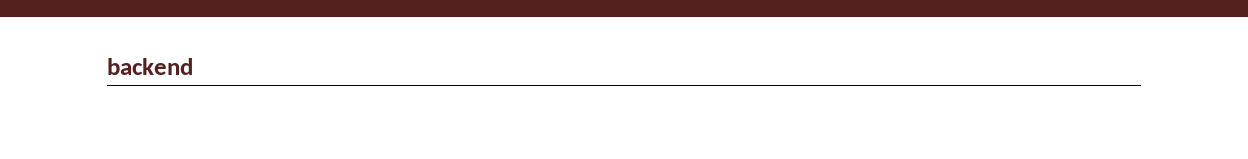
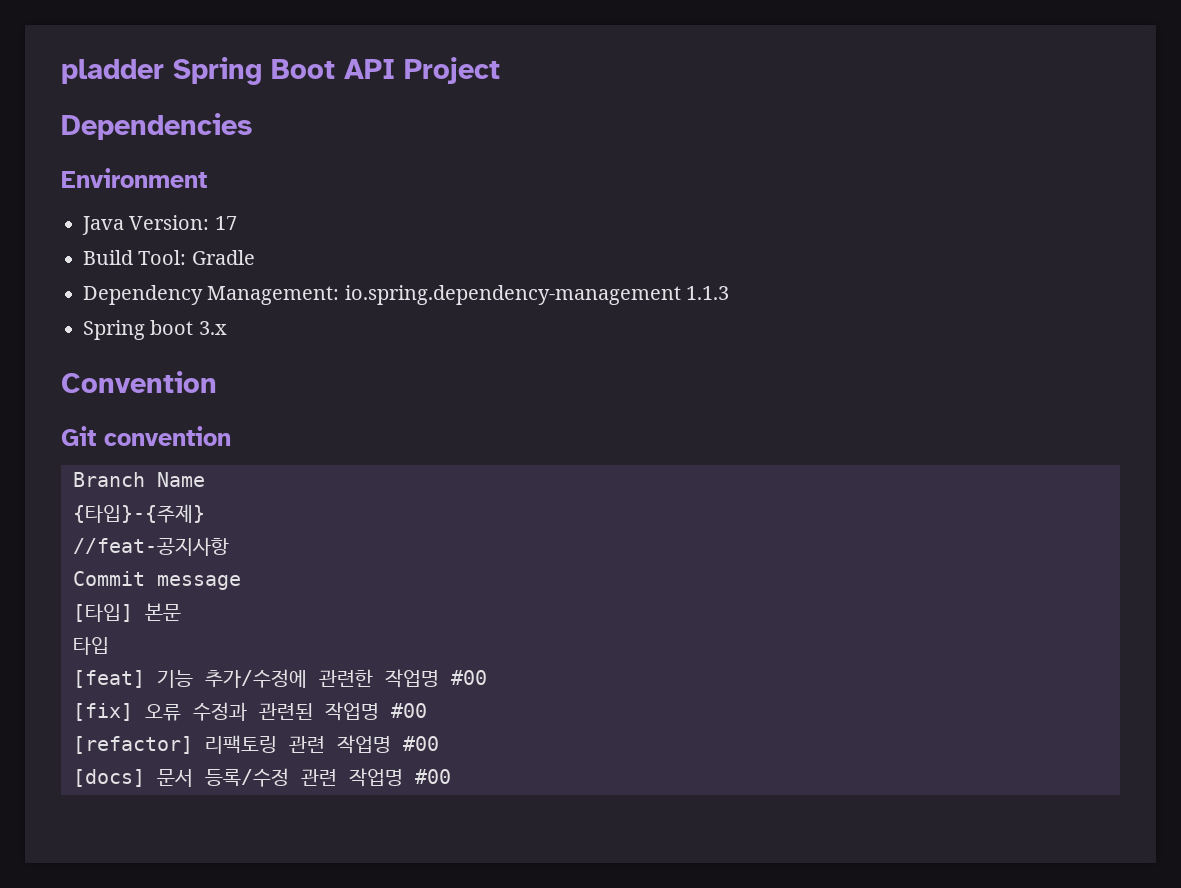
[107,58,193,75] backend -> [61,57,500,85] [61,113,252,140] [61,168,207,188] [82,215,237,235] [83,250,255,265] [83,285,730,305] [83,320,227,340] [61,371,217,393] [61,426,231,446] [73,472,205,487] [73,504,205,523] [73,537,229,556] [73,571,241,590] [73,603,181,622] [73,637,109,655] [73,669,487,688] [73,702,427,721] [73,735,439,754] [73,768,451,787] pladder Spring Boot API Project // Dependencies // Environment // Java Version: 17 // Build Tool: Gradle // Dependency Management: io.spring.dependency-management 1.1.3 // Spring boot 3.x // Convention // Git convention // Branch Name // {타입}-{주제} // //feat-공지사항 // Commit message // [타입] 본문 // 타입 // [feat] 기능 추가/수정에 관련한 작업명 #00 // [fix] 오류 수정과 관련된 작업명 #00 // [refactor] 리팩토링 관련 작업명 #00 // [docs] 문서 등록/수정 관련 작업명 #00

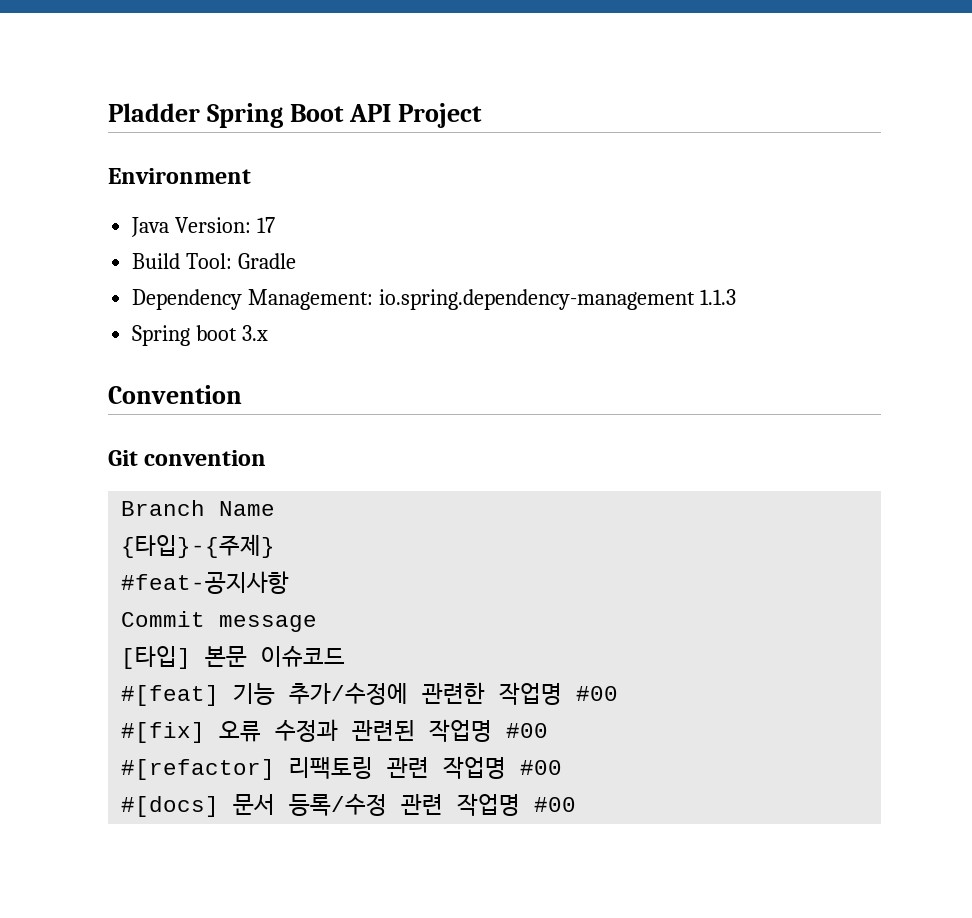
[61,59,164,84] pladder -> [108,103,200,122] Pladder
[61,113,252,140] // Dependencies -> (482, 115) none
[73,537,229,556] //feat-공지사항 -> [121,571,290,594] #feat-공지사항
[73,637,109,655] [73,670,145,688] // 타입 // [feat] -> [261,646,346,667] [121,685,220,706] 이슈코드 // #[feat]
[73,703,133,721] [fix] -> [121,722,206,743] #[fix]
[73,736,193,754] [refactor] -> [121,759,276,780] #[refactor]
[73,769,145,787] [docs] -> [121,796,220,817] #[docs]

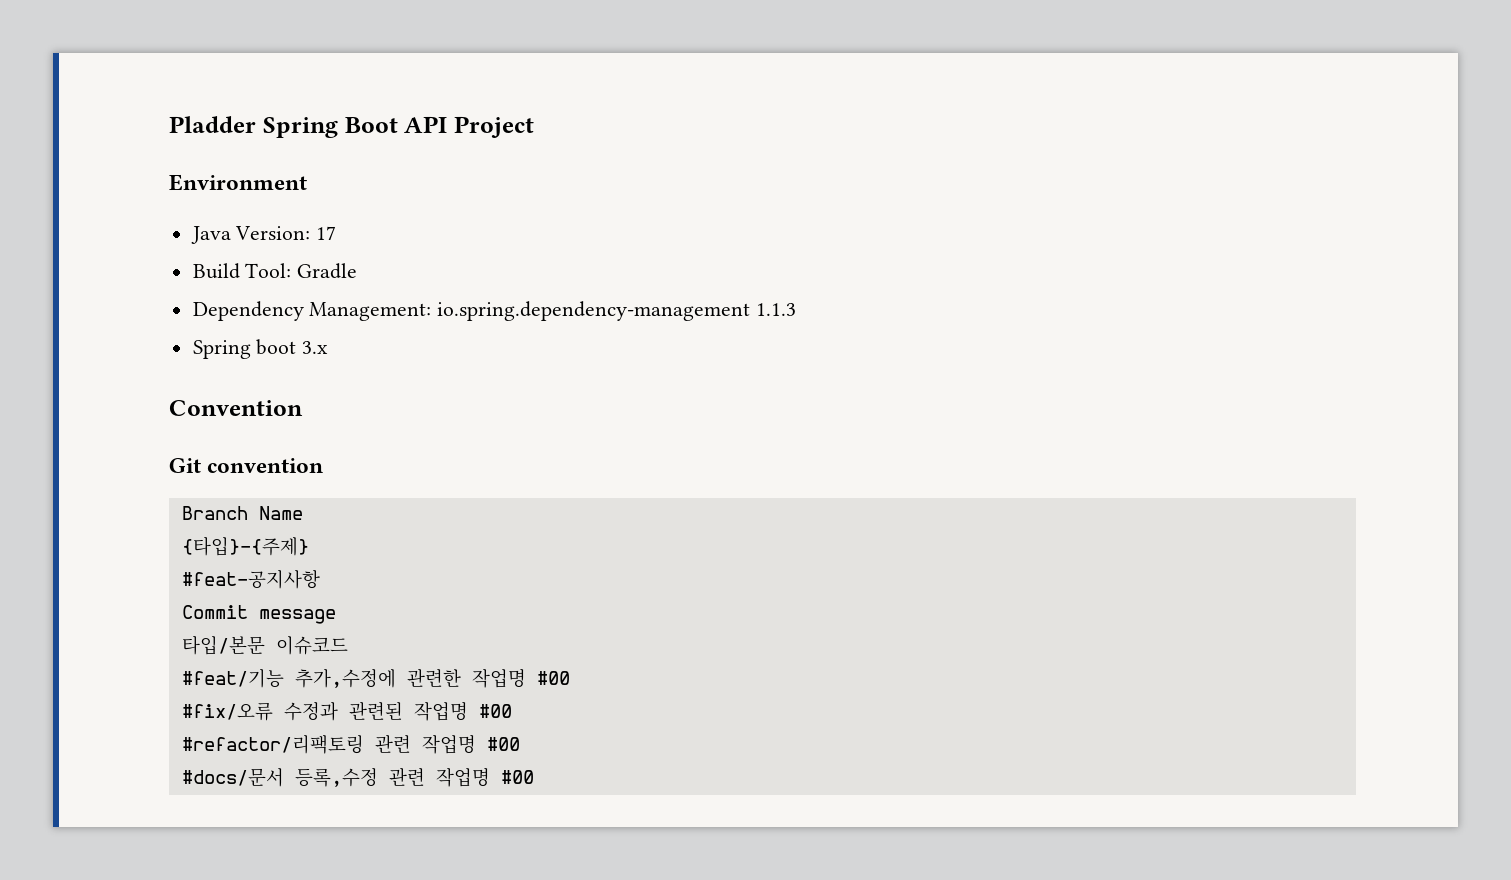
[121,646,248,669] [타입] 본문 -> [181,635,265,655] 타입/본문
[121,683,409,706] #[feat] 기능 추가/수정에 -> [181,669,396,688] #feat/기능 추가,수정에
[121,721,262,743] #[fix] 오류 -> [181,702,273,721] #fix/오류
[121,757,374,780] #[refactor] 리팩토링 -> [181,735,364,754] #refactor/리팩토링
[121,794,388,817] #[docs] 문서 등록/수정 -> [181,768,378,787] #docs/문서 등록,수정

